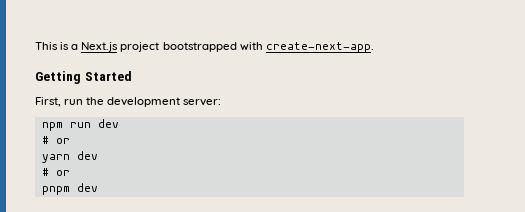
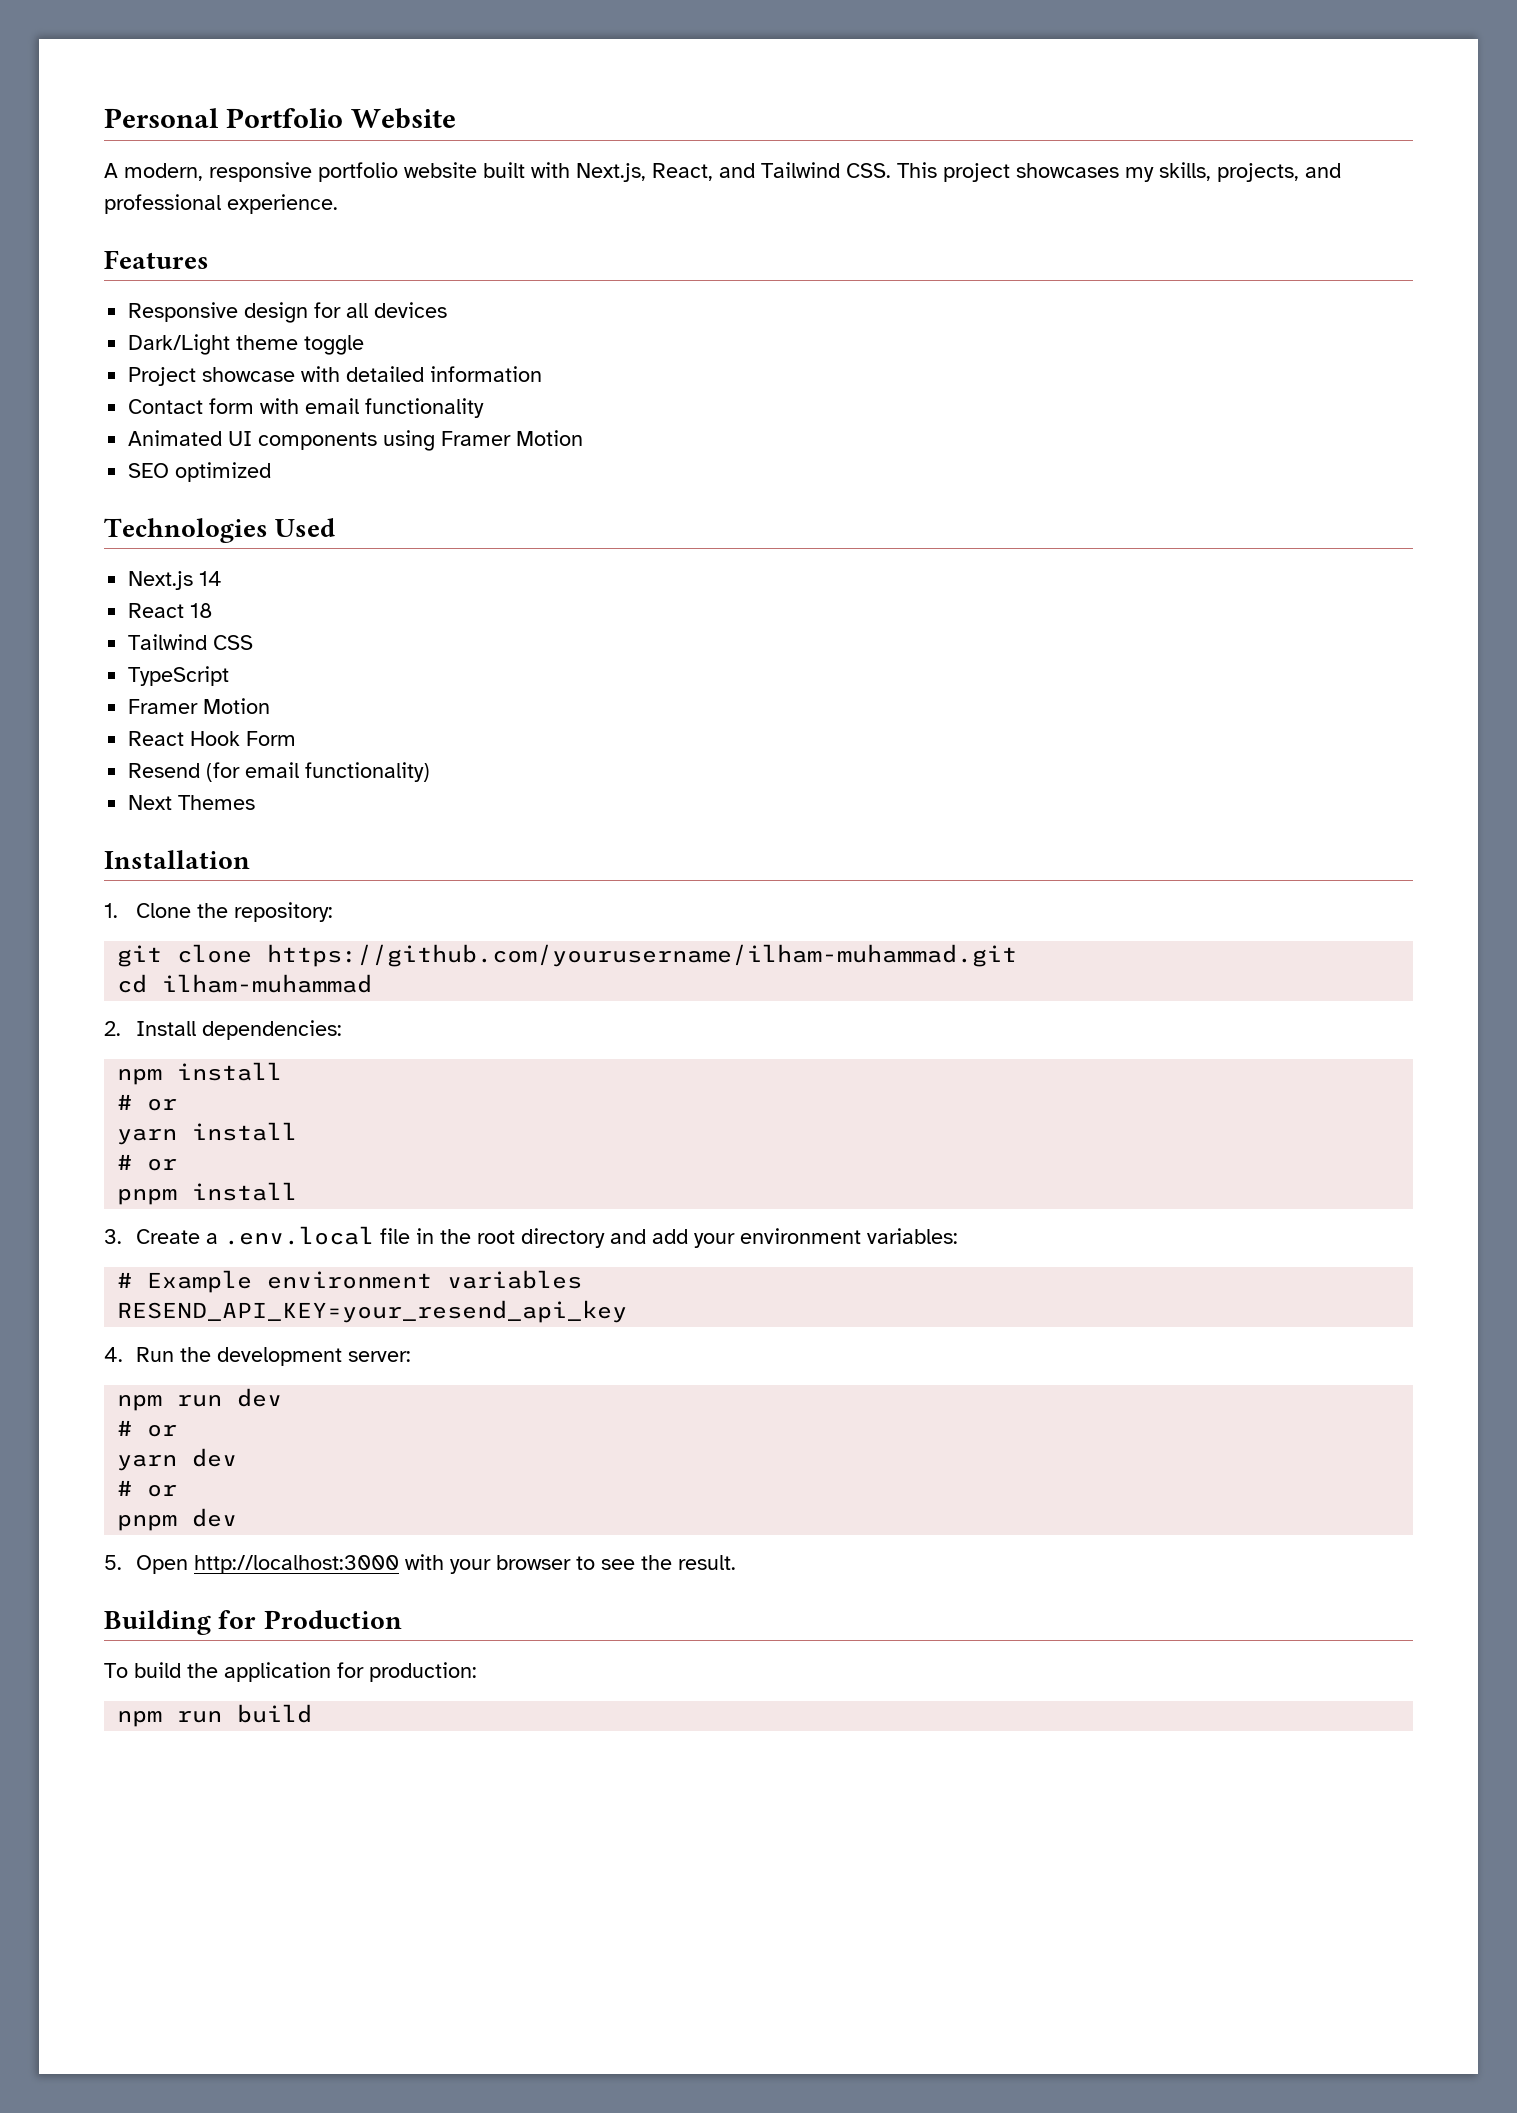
[35,42,374,53] [35,71,132,84] [35,97,84,107] This is a Next.js project bootstrapped with create-next-app. // Getting Started // First, run -> [104,108,456,129] [104,162,1341,182] [104,194,338,214] [104,250,209,269] [128,302,448,323] [128,334,365,355] [128,366,543,386] [128,398,485,418] [128,430,584,451] [128,462,272,482] [104,518,336,543] [128,571,223,590] [128,603,214,618] [128,634,254,650] [128,666,230,686] [128,698,271,714] [128,731,297,746] [128,762,431,782] [128,795,256,810] [104,850,250,869] [104,902,334,922] [117,944,1018,967] [117,974,373,993] [104,1020,343,1040] [117,1062,283,1085] [117,1094,178,1111] [117,1122,298,1145] [117,1154,178,1171] [117,1182,298,1205] [104,1226,959,1248] [117,1270,583,1293] [117,1300,628,1323] [104,1347,175,1362] Personal Portfolio Website // A modern, responsive portfolio website built with Next.js, React, and Tailwind CSS. This project showcases my skills, projects, and professional experience. // Features // Responsive design for all devices // Dark/Light theme toggle // Project showcase with detailed information // Contact form with email functionality // Animated UI components using Framer Motion // SEO optimized // Technologies Used // Next.js 14 // React 18 // Tailwind CSS // TypeScript // Framer Motion // React Hook Form // Resend (for email functionality) // Next Themes // Installation // 1. Clone the repository: // git clone https://github.com/yourusername/ilham-muhammad.git // cd ilham-muhammad // 2. Install dependencies: // npm install // # or // yarn install // # or // pnpm install // 3. Create a .env.local file in the root directory and add your environment variables: // # Example environment variables // RESEND_API_KEY=your_resend_api_key // 4. Run
(98, 187) none -> [104,1554,737,1574] [104,1610,402,1635] [104,1662,477,1682] [117,1704,313,1727] // 5. Open http://localhost:3000 with your browser to see the result. // Building for Production // To build the application for production: // npm run build

